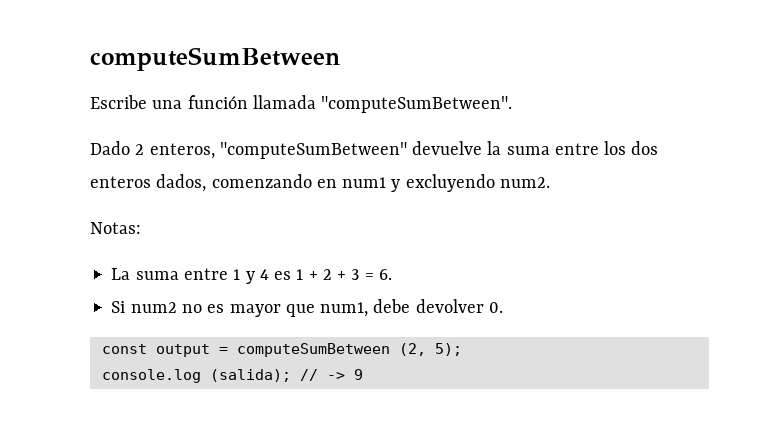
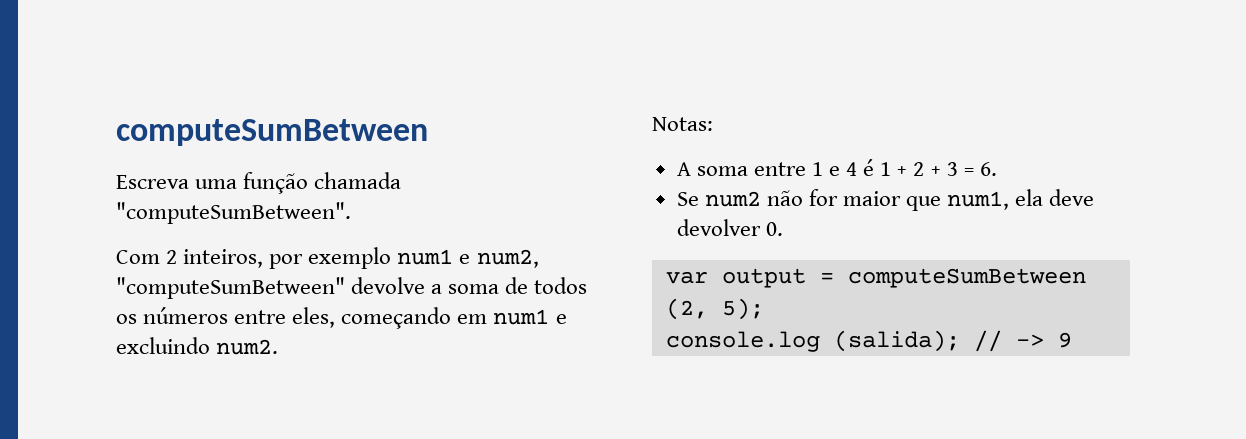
[90,95,513,113] [90,141,659,159] [90,174,550,192] [90,222,141,234] [111,268,292,284] Escribe una función llamada "computeSumBetween". // Dado 2 enteros, "computeSumBetween" devuelve la suma entre los dos enteros dados, comenzando en num1 y excluyendo num2. // Notas: // La suma entre 1 y 4 es -> [116,172,402,194] [116,202,351,224] [116,247,539,269] [116,277,588,299] [116,307,567,329] [116,337,279,355] [652,117,713,131] [676,159,875,176] Escreva uma função chamada "computeSumBetween". // Com 2 inteiros, por exemplo num1 e num2, "computeSumBetween" devolve a soma de todos os números entre eles, começando em num1 e excluindo num2. // Notas: // A soma entre 1 e 4 é
[111,299,411,317] Si num2 no es mayor que num1, debe -> [676,189,1095,211] Se num2 não for maior que num1, ela deve
[101,344,147,354] const -> [665,271,708,284] var

